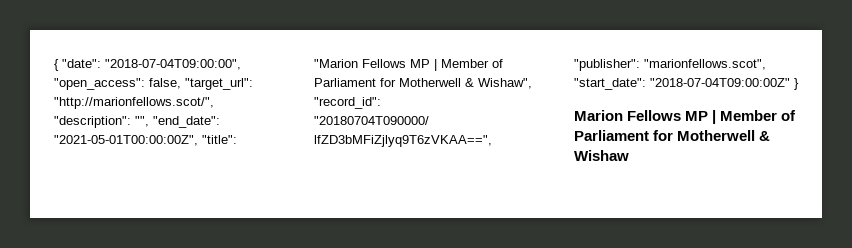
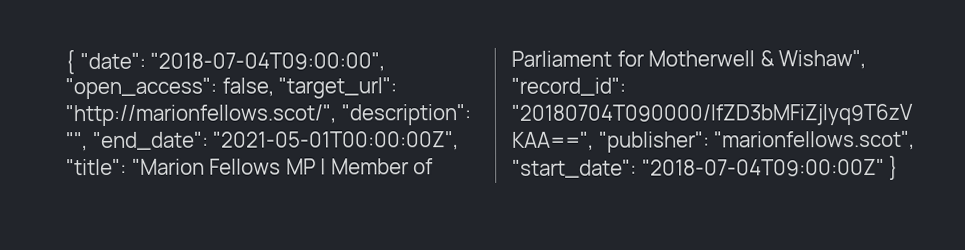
[574,110,797,124] [574,130,771,141] [574,150,629,161] // Marion Fellows MP | Member of Parliament for Motherwell & Wishaw -> (900, 167) none

